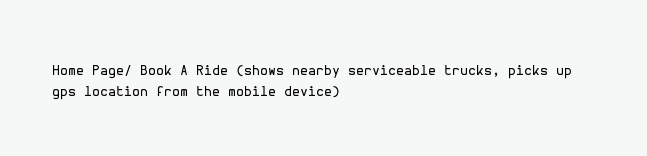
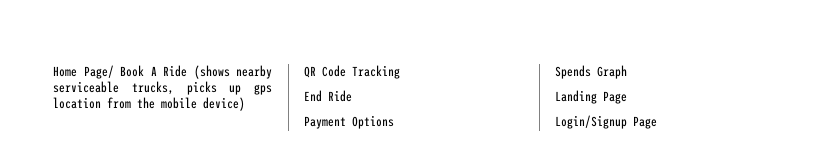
(340, 92) none -> [304,65,400,79] [304,90,352,102] [304,115,394,129] [555,65,627,79] [555,90,627,104] [555,115,657,129] // QR Code Tracking // End Ride // Payment Options // Spends Graph // Landing Page // Login/Signup Page

